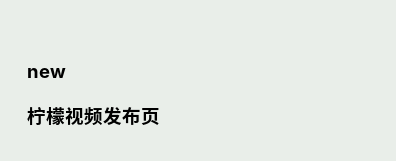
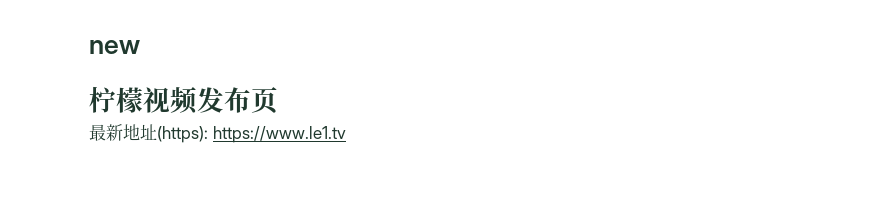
(160, 116) none -> [89,124,346,143] // 最新地址(https): https://www.le1.tv

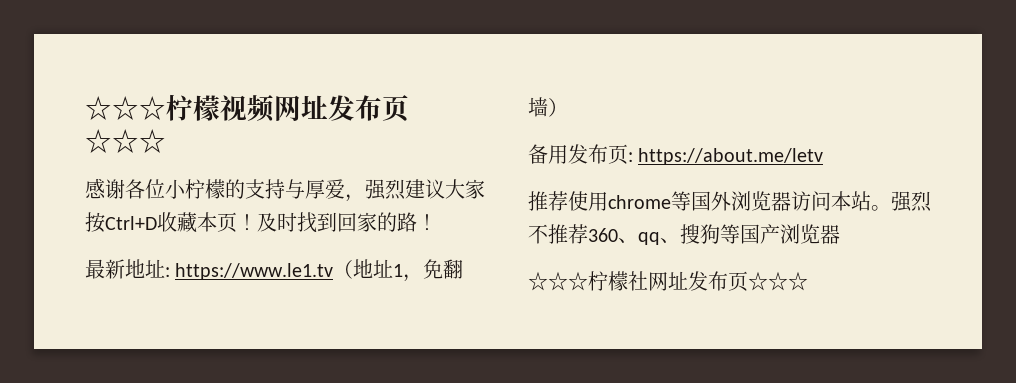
[89,40,140,54] new // -> [85,96,166,120] ☆☆☆
[197,87,278,114] [89,124,346,143] 发布页 // 最新地址(https): https://www.le1.tv -> [274,95,409,122] [85,129,166,153] [85,178,485,202] [85,212,437,233] [85,259,464,282] [528,97,568,117] [528,144,824,165] [528,191,932,212] [528,224,840,245] [528,271,808,291] 网址发布页☆☆☆ // 感谢各位小柠檬的支持与厚爱，强烈建议大家按Ctrl+D收藏本页！及时找到回家的路！ // 最新地址: https://www.le1.tv（地址1，免翻墙） // 备用发布页: https://about.me/letv // 推荐使用chrome等国外浏览器访问本站。强烈不推荐360、qq、搜狗等国产浏览器 // ☆☆☆柠檬社网址发布页☆☆☆

